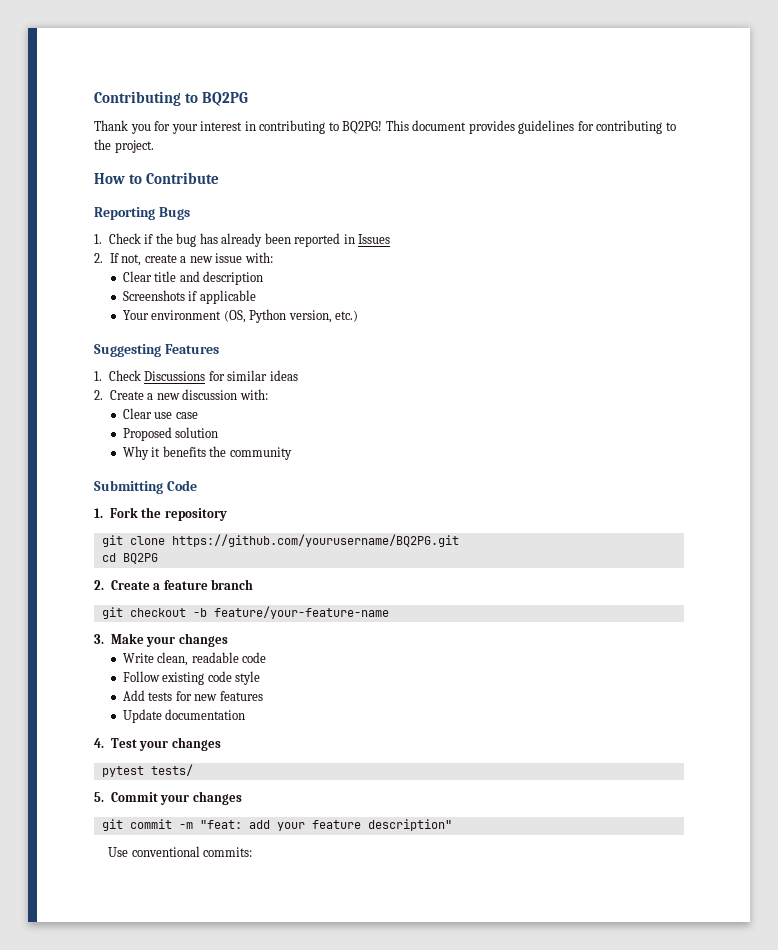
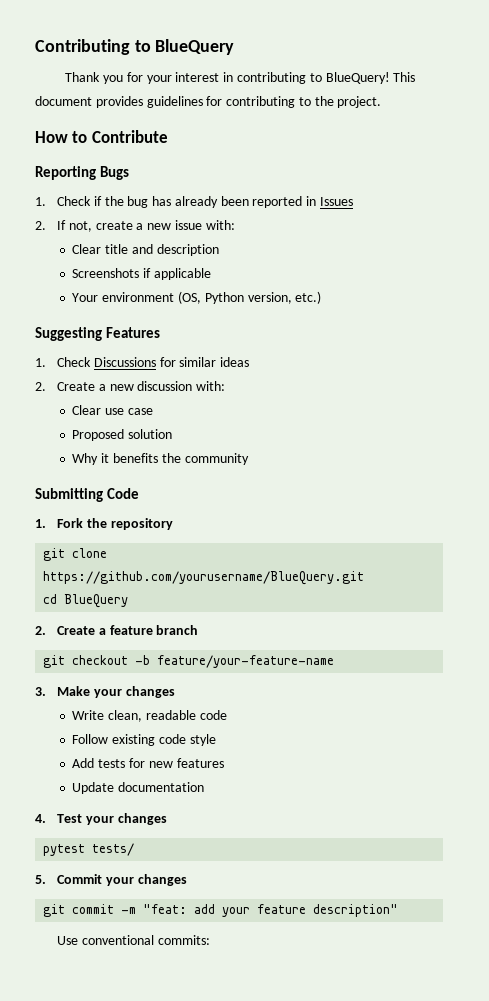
[202,92,249,106] BQ2PG -> [155,39,235,55] BlueQuery
[342,121,383,134] BQ2PG! -> [325,72,390,84] BlueQuery!
[171,534,459,547] https://github.com/yourusername/BQ2PG.git -> [43,571,365,585] https://github.com/yourusername/BlueQuery.git
[122,553,158,564] BQ2PG -> [64,594,129,608] BlueQuery

